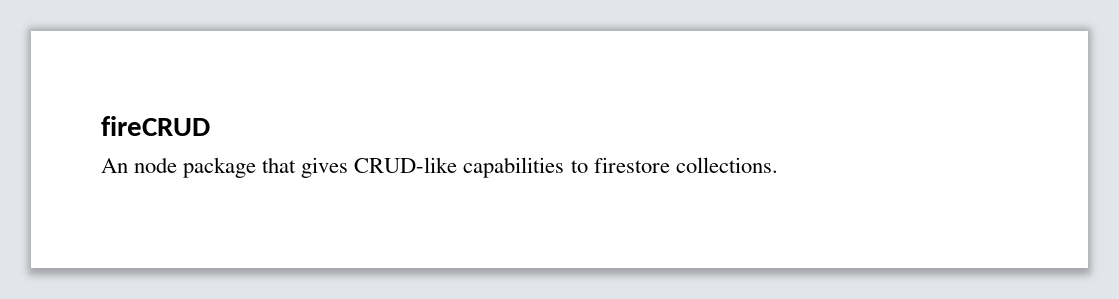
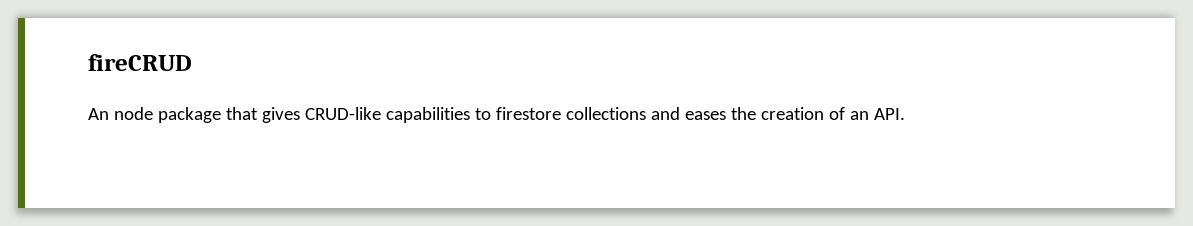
[675,157,778,173] collections. -> [565,107,905,120] collections and eases the creation of an API.

